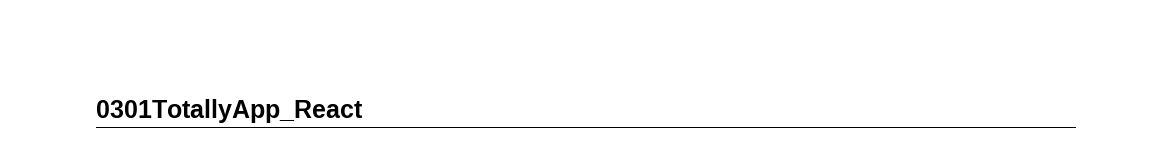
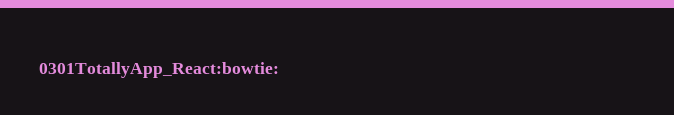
[96,99,363,123] 0301TotallyApp_React -> [39,62,279,78] 0301TotallyApp_React:bowtie:

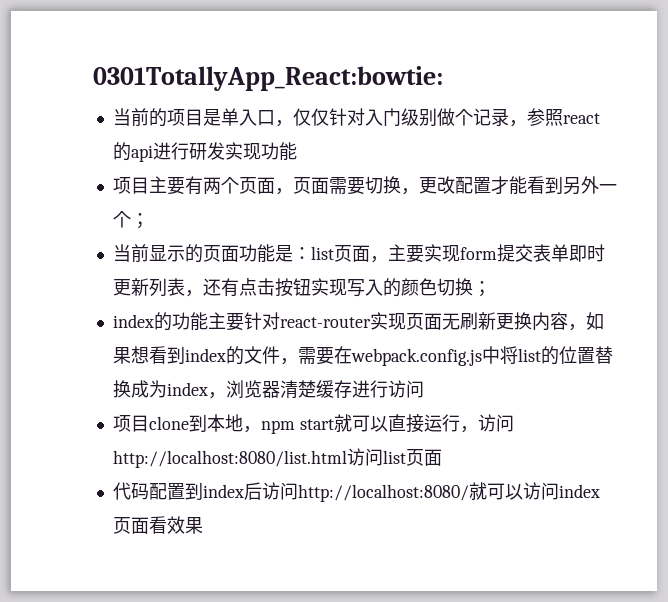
(279, 70) none -> [112,108,600,127] [112,142,297,162] [112,176,617,195] [112,211,149,229] [112,244,605,263] [112,278,491,297] [112,312,604,331] [112,346,613,366] [112,380,424,399] [112,414,514,434] [112,448,442,468] [112,482,600,502] [112,516,203,534] // 当前的项目是单入口，仅仅针对入门级别做个记录，参照react的api进行研发实现功能 // 项目主要有两个页面，页面需要切换，更改配置才能看到另外一个； // 当前显示的页面功能是：list页面，主要实现form提交表单即时更新列表，还有点击按钮实现写入的颜色切换； // index的功能主要针对react-router实现页面无刷新更换内容，如果想看到index的文件，需要在webpack.config.js中将list的位置替换成为index，浏览器清楚缓存进行访问 // 项目clone到本地，npm start就可以直接运行，访问http://localhost:8080/list.html访问list页面 // 代码配置到index后访问http://localhost:8080/就可以访问index页面看效果

